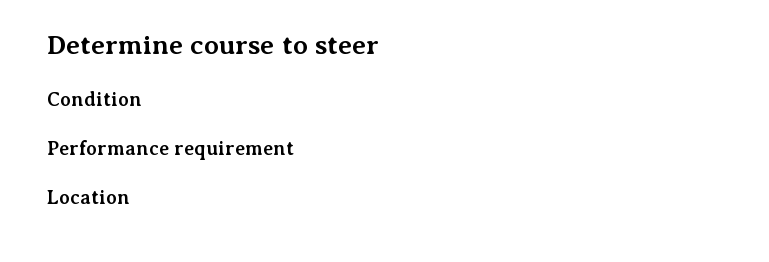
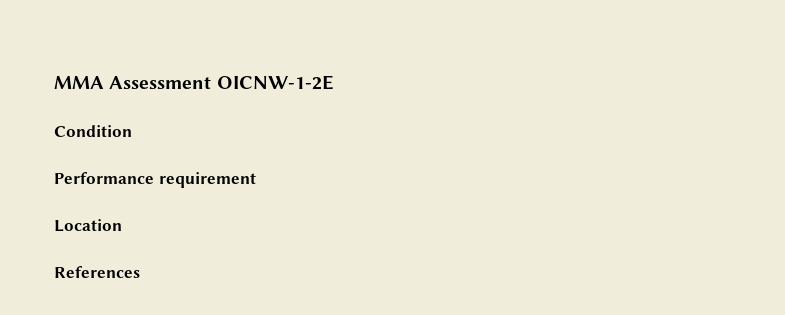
[47,36,380,54] Determine course to steer -> [54,75,334,90] MMA Assessment OICNW-1-2E
(130, 197) none -> [54,266,140,278] // References

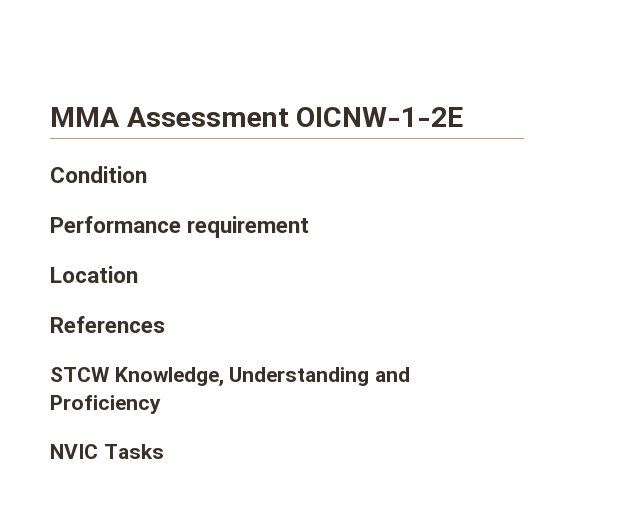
(140, 272) none -> [50,367,411,386] [50,395,161,414] [50,444,164,459] // STCW Knowledge, Understanding and Proficiency // NVIC Tasks

